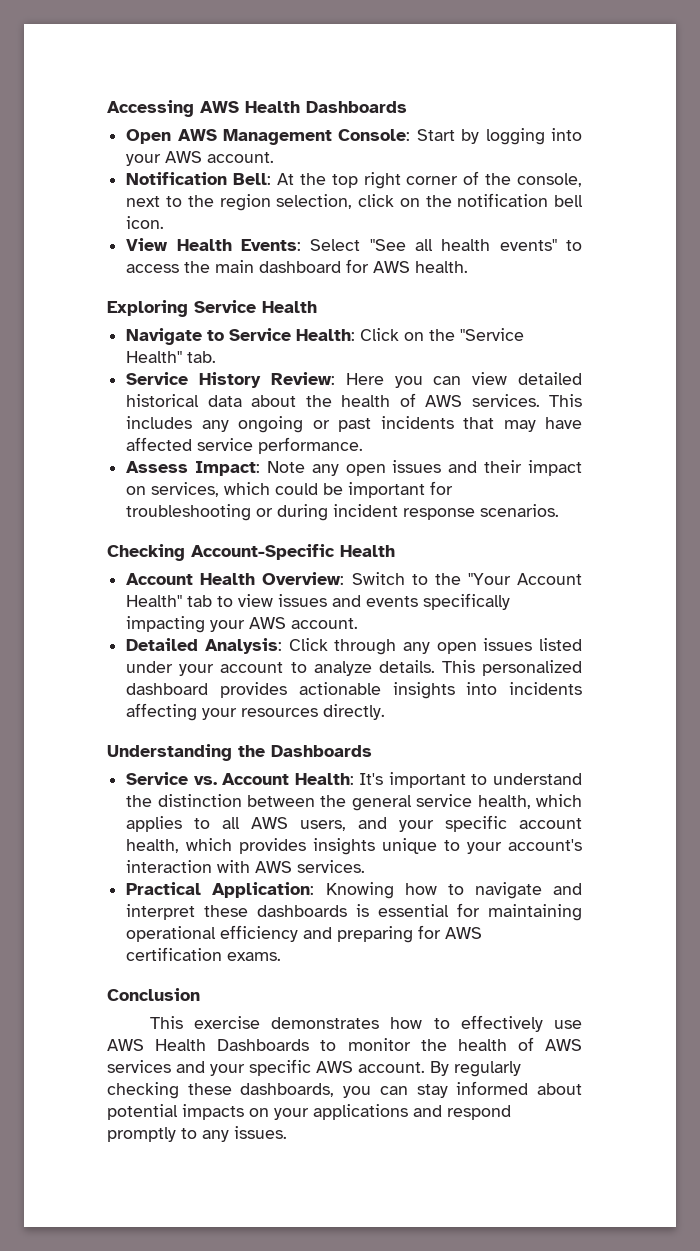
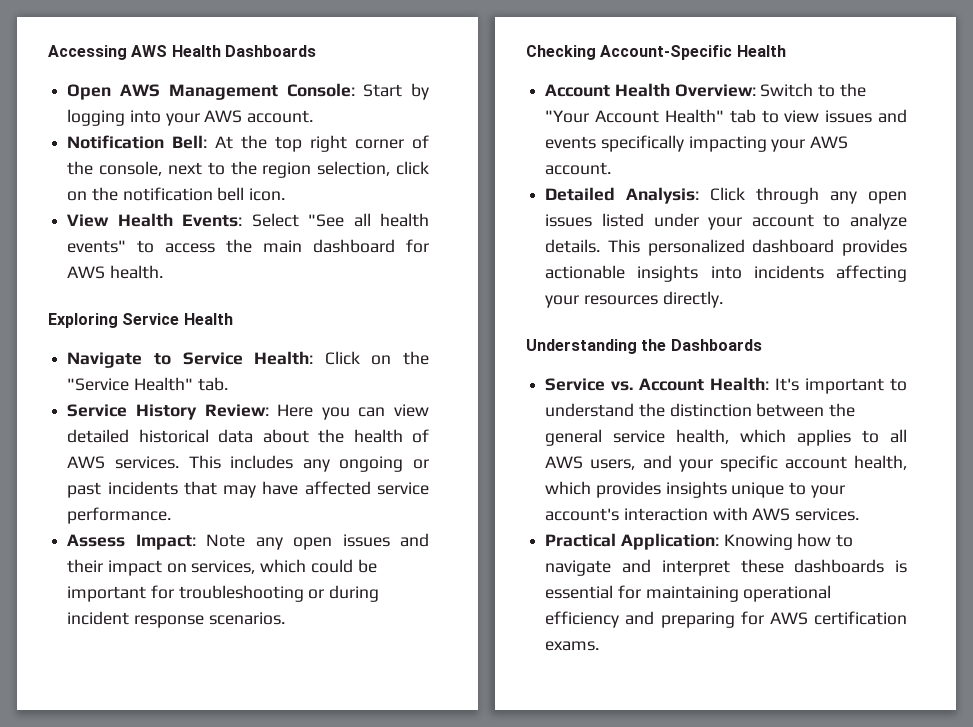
[107,988,200,1001] [149,1015,582,1032] [107,1037,582,1051] [107,1059,521,1077] [107,1081,582,1099] [107,1104,511,1120] [107,1126,287,1142] // Conclusion // This exercise demonstrates how to effectively use AWS Health Dashboards to monitor the health of AWS services and your specific AWS account. By regularly checking these dashboards, you can stay informed about potential impacts on your applications and respond promptly to any issues. -> (600, 646) none

